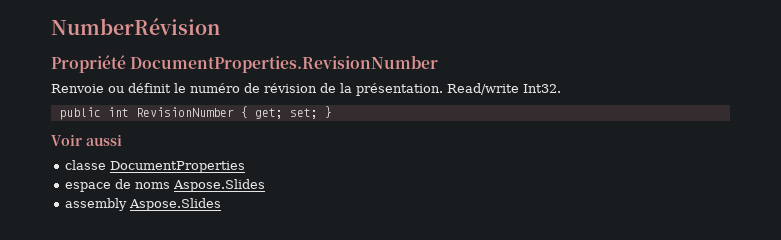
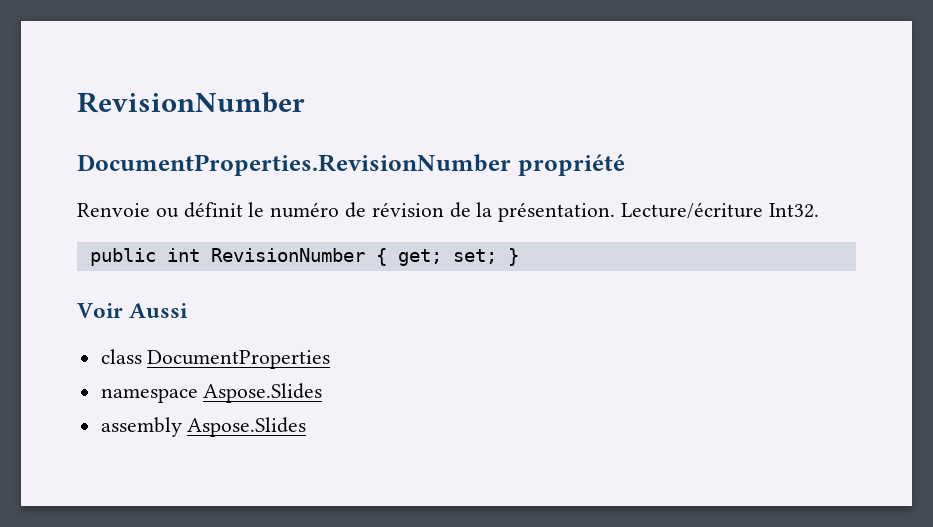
[51,18,220,35] [51,55,126,73] NumberRévision // Propriété -> [77,92,305,113] RevisionNumber //
(439, 64) none -> [517,154,625,176] propriété
[447,83,519,95] Read/write -> [621,202,764,219] Lecture/écriture
[86,134,122,146] [64,160,106,170] aussi // classe -> [129,303,189,318] [100,349,142,364] Aussi // class
[64,179,170,192] espace de noms -> [100,388,198,403] namespace

